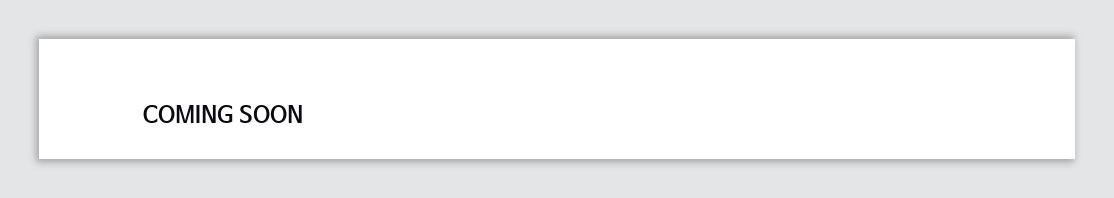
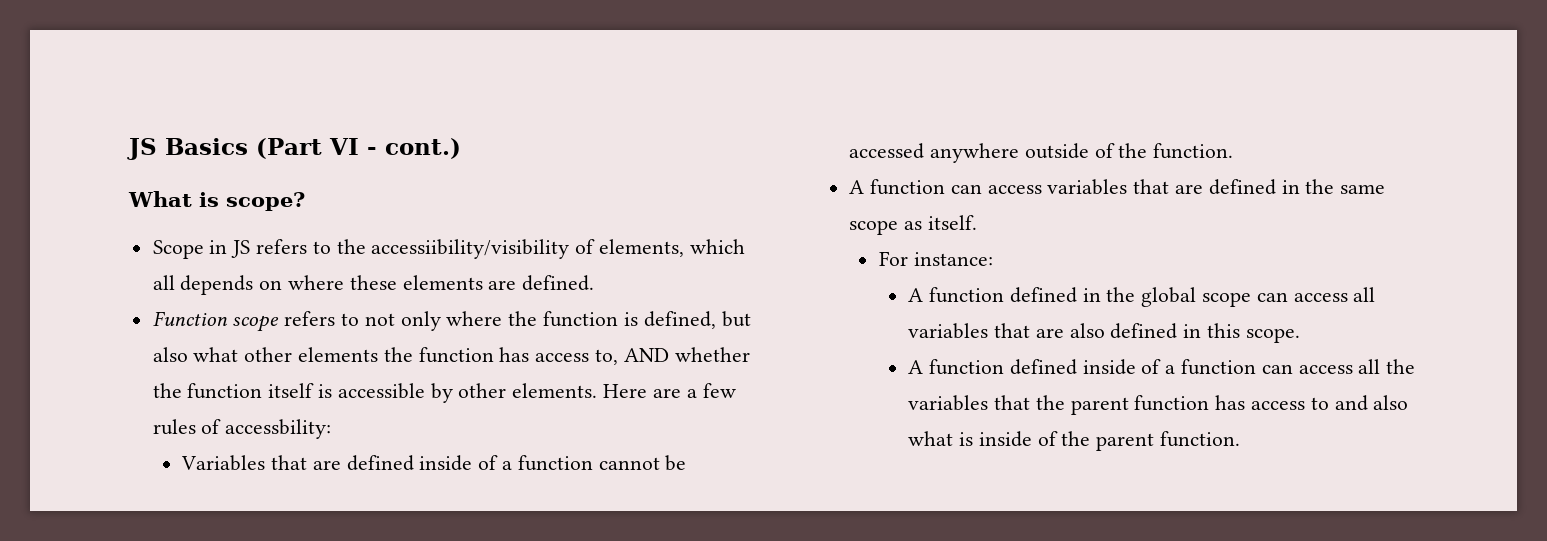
[143,105,304,123] COMING SOON -> [127,138,461,160] [128,191,305,211] [152,239,745,259] [152,275,595,295] [152,311,751,332] [152,347,750,365] [152,383,736,403] [152,419,332,439] [181,455,687,471] [849,143,1234,163] [849,179,1386,195] [849,215,977,235] [878,251,993,266] [908,287,1376,307] [908,323,1300,343] [908,359,1416,375] [908,395,1409,415] [908,431,1241,451] JS Basics (Part VI - cont.) // What is scope? // Scope in JS refers to the accessiibility/visibility of elements, which all depends on where these elements are defined. // Function scope refers to not only where the function is defined, but also what other elements the function has access to, AND whether the function itself is accessible by other elements. Here are a few rules of accessbility: // Variables that are defined inside of a function cannot be accessed anywhere outside of the function. // A function can access variables that are defined in the same scope as itself. // For instance: // A function defined in the global scope can access all variables that are also defined in this scope. // A function defined inside of a function can access all the variables that the parent function has access to and also what is inside of the parent function.

